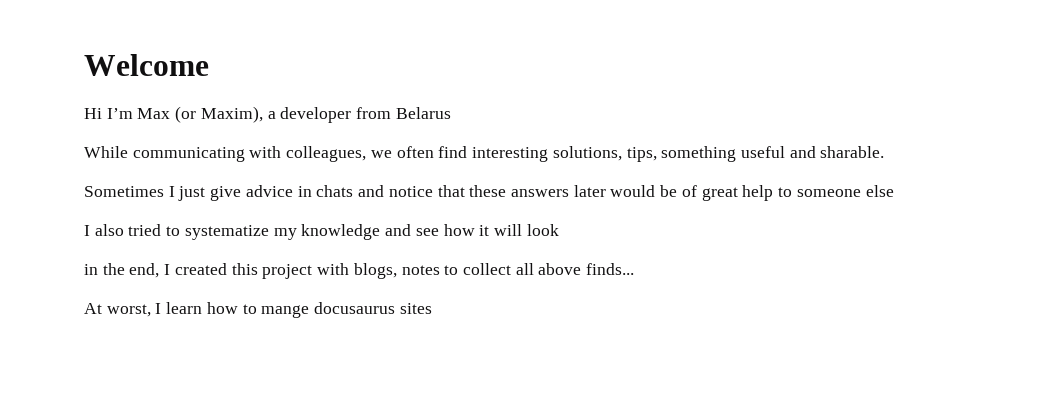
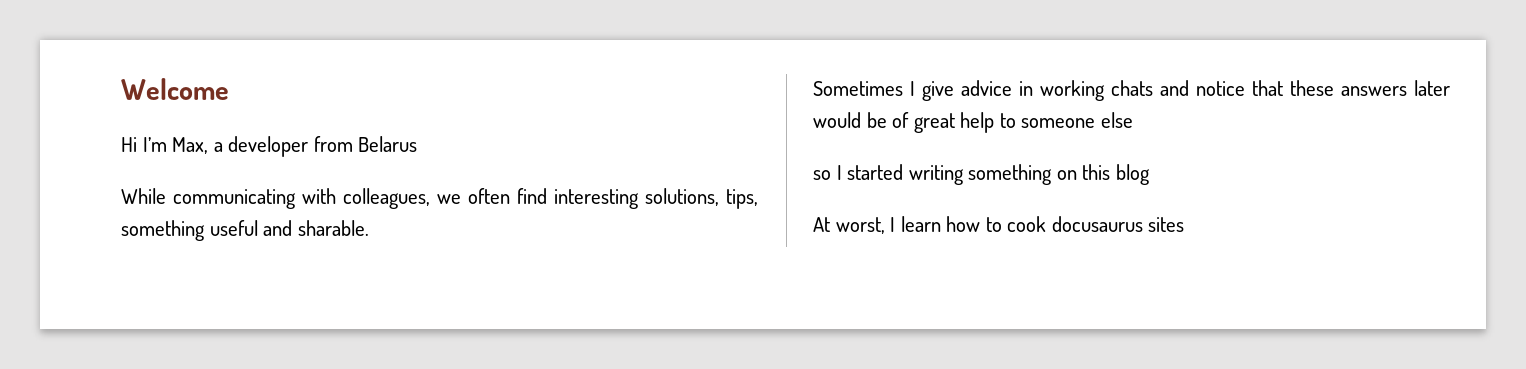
[137,106,263,123] Max (or Maxim), -> [172,137,209,154] Max,
[178,186,206,201] just -> (915, 88) none
(312, 191) none -> [1040,80,1105,101] working
[84,224,559,240] [84,263,635,279] I also tried to systematize my knowledge and see how it will look // in the end, I created this project with blogs, notes to collect all above finds... -> [813,164,1150,185] so I started writing something on this blog
[261,305,310,318] mange -> [1007,216,1047,232] cook

